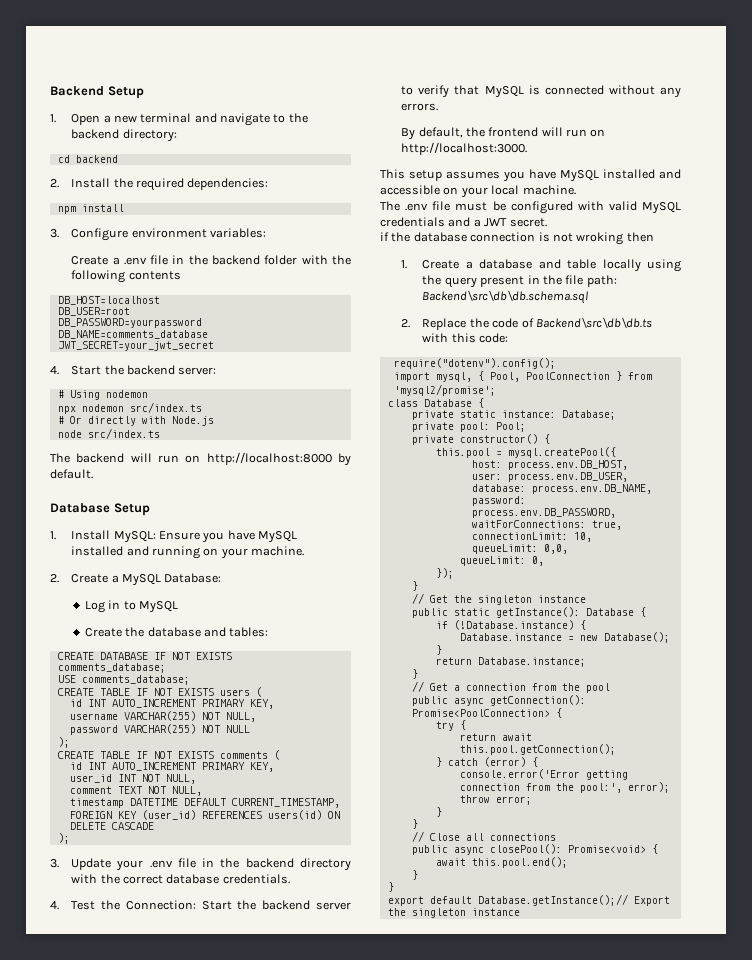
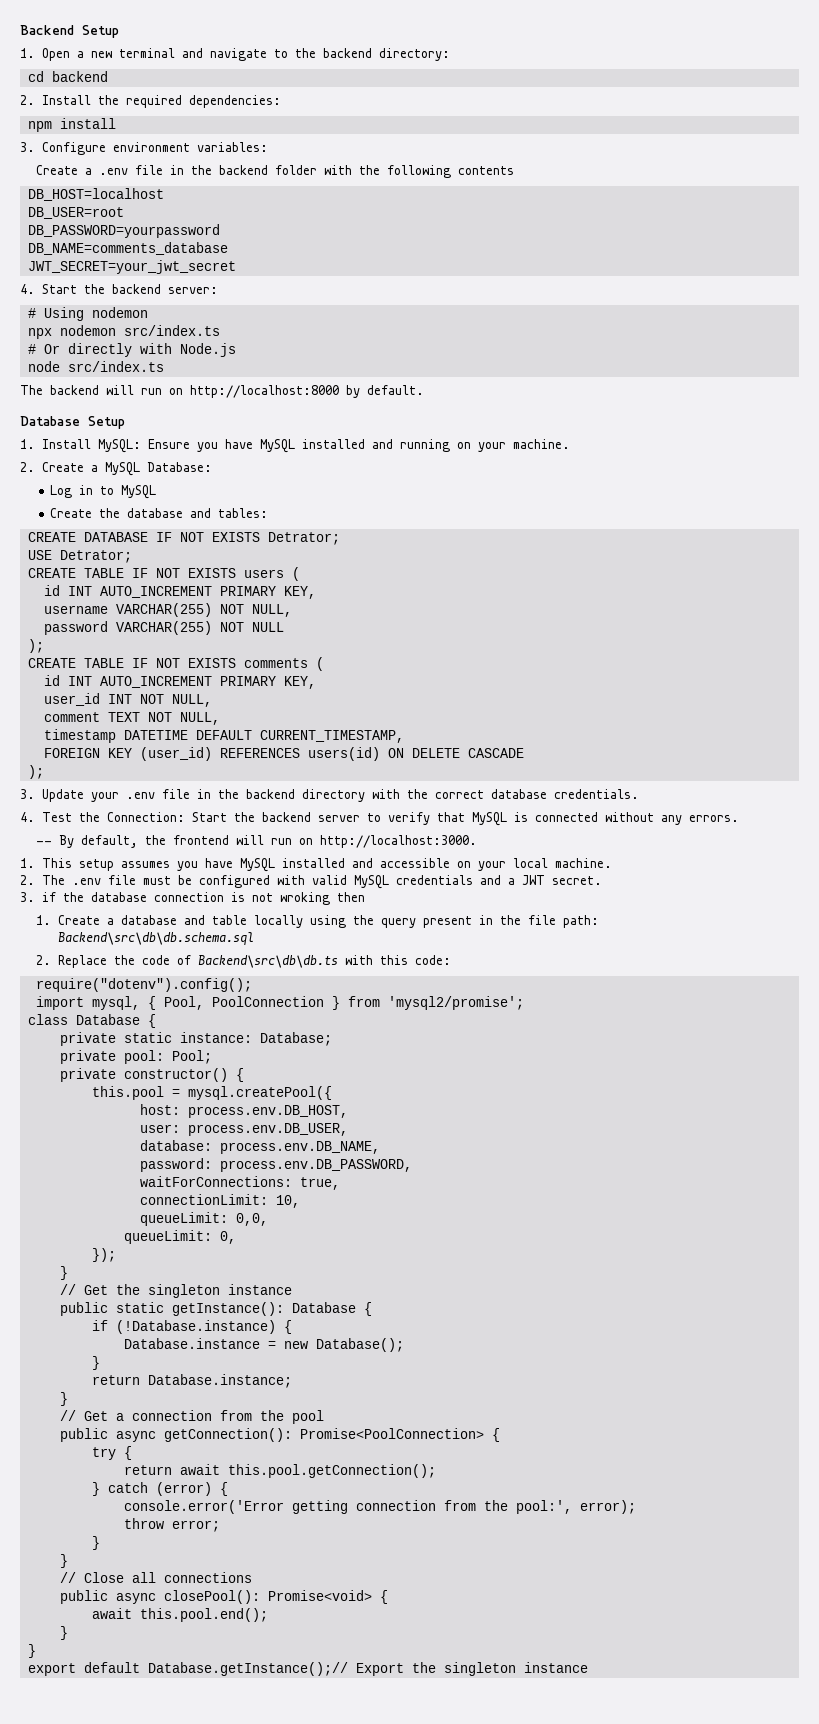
[57,663,166,673] comments_database; -> [267,532,340,545] Detrator;
[81,675,190,685] comments_database; -> [59,550,132,563] Detrator;
(439, 107) none -> [36,841,53,845] --
(528, 148) none -> [20,858,35,868] 1.
(576, 190) none -> [20,875,35,885] 2.
(547, 222) none -> [20,892,35,902] 3.

